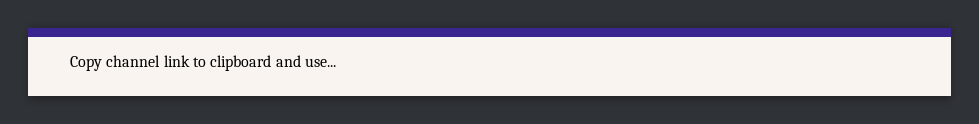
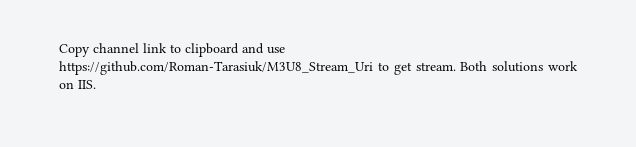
[304,58,336,67] use... -> [267,47,285,54] [59,61,578,75] [59,80,96,89] use https://github.com/Roman-Tarasiuk/M3U8_Stream_Uri to get stream. Both solutions work on IIS.

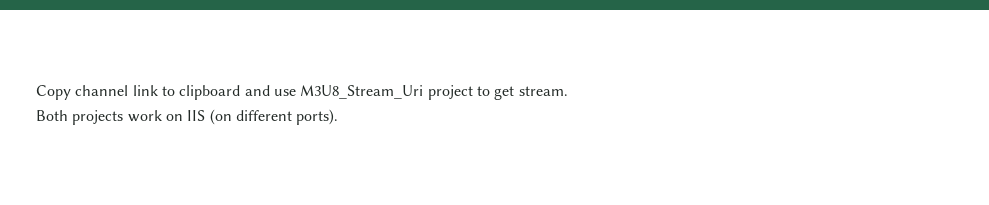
[59,61,373,75] https://github.com/Roman-Tarasiuk/M3U8_Stream_Uri -> [300,85,473,100] M3U8_Stream_Uri project
[460,61,578,72] [59,80,96,89] Both solutions work on IIS. -> [36,109,339,125] // Both projects work on IIS (on different ports).

